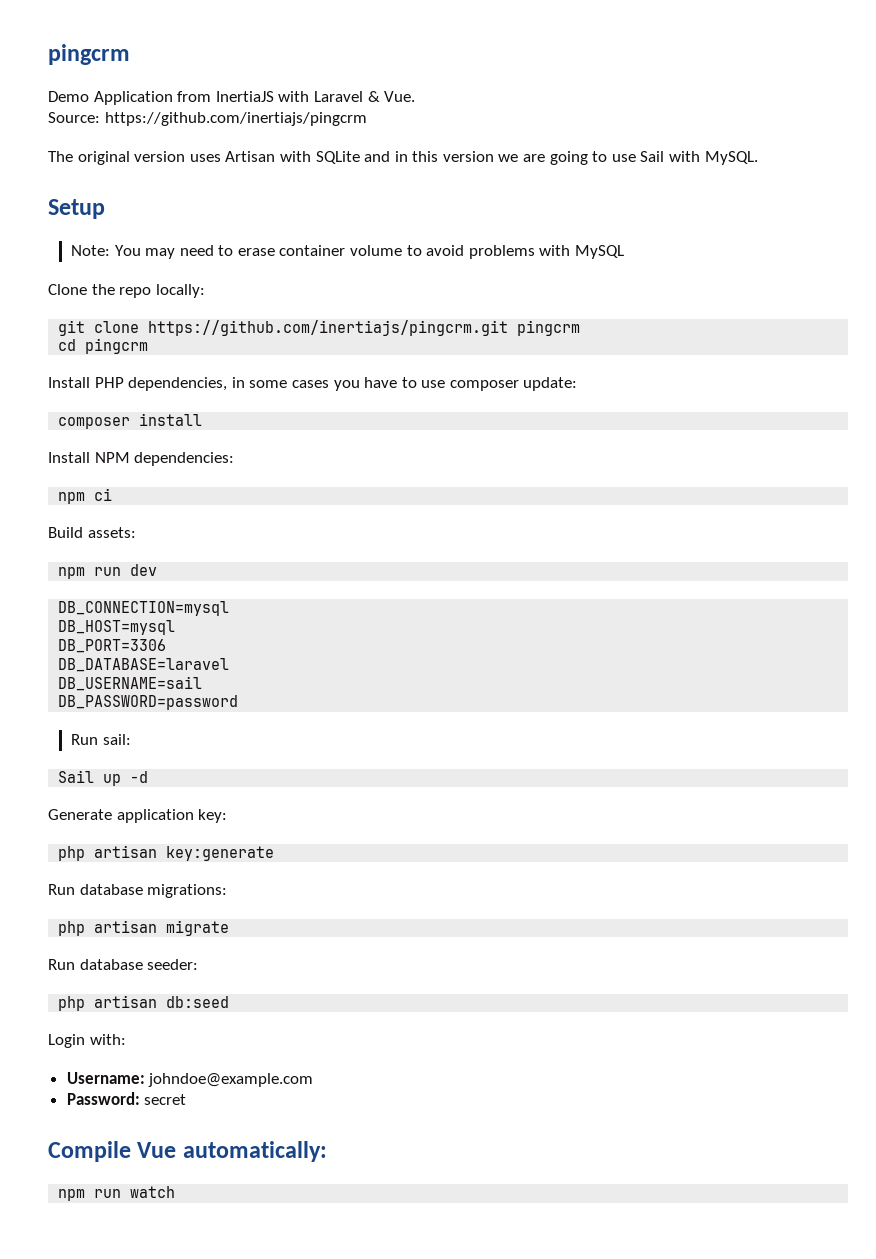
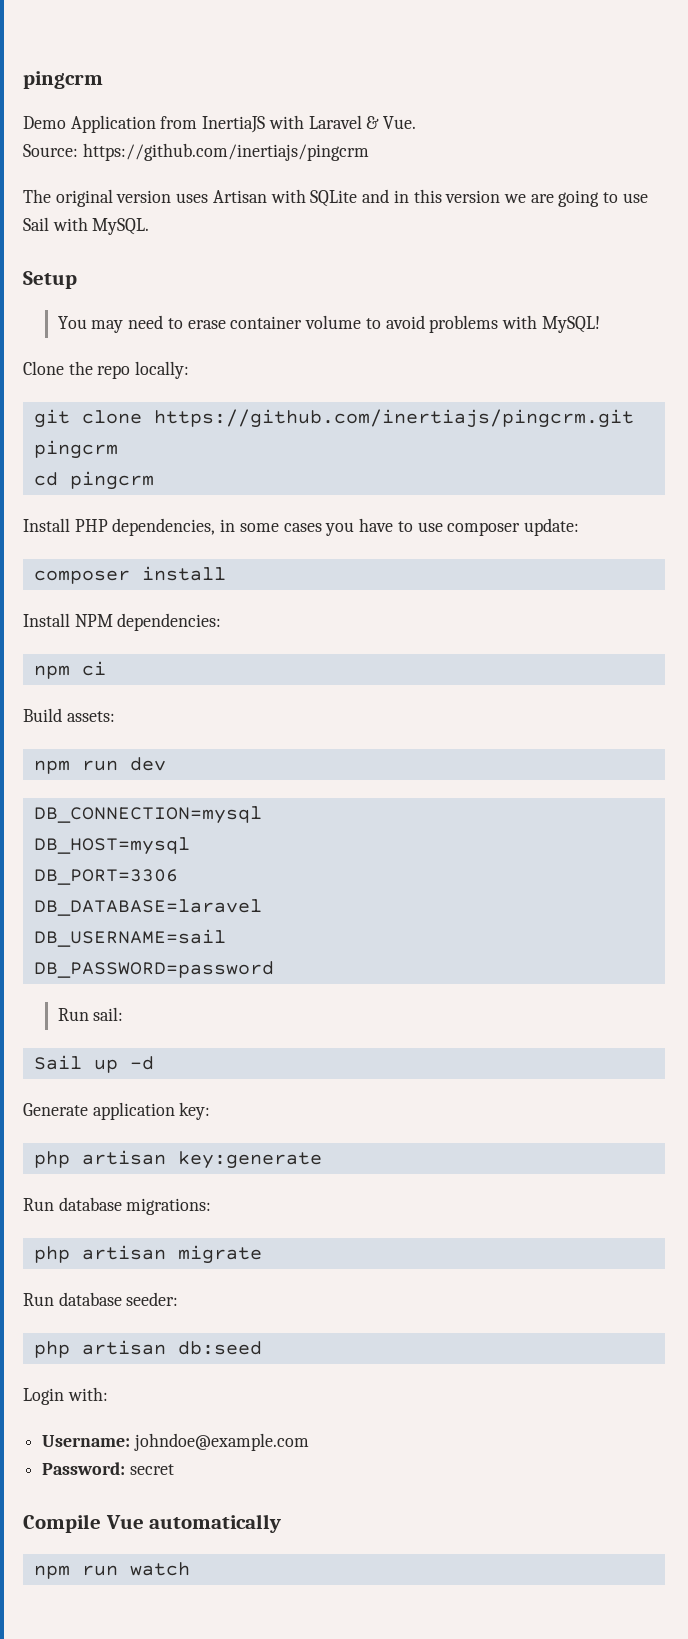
[70,245,110,256] Note: -> (77, 280) none
[575,245,625,259] MySQL -> [541,316,600,333] MySQL!
[182,1141,327,1162] automatically: -> [149,1514,282,1533] automatically

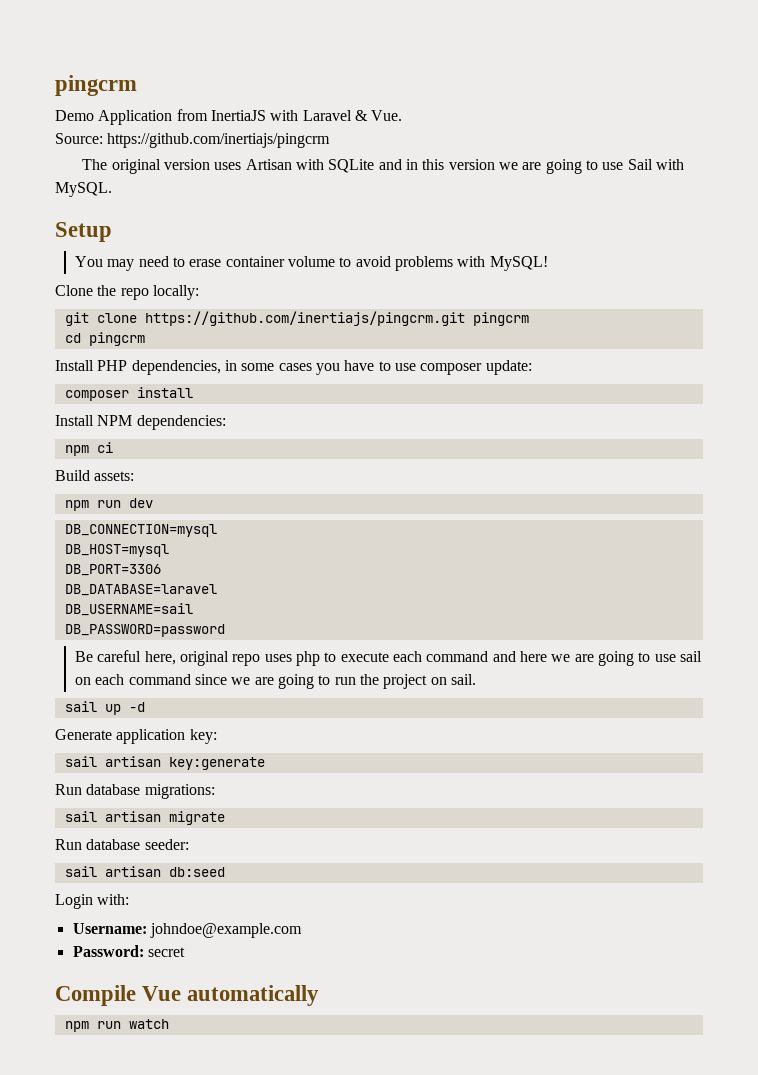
[57,1007,124,1021] [33,1055,82,1070] Run sail: // Sail -> [75,650,702,666] [75,674,476,689] [64,701,97,712] Be careful here, original repo uses php to execute each command and here we are going to use sail on each command since we are going to run the project on sail. // sail
[33,1151,70,1168] php -> [64,756,97,767] sail
[33,1246,70,1263] php -> [64,811,97,822] sail
[33,1341,70,1358] php -> [64,866,97,877] sail

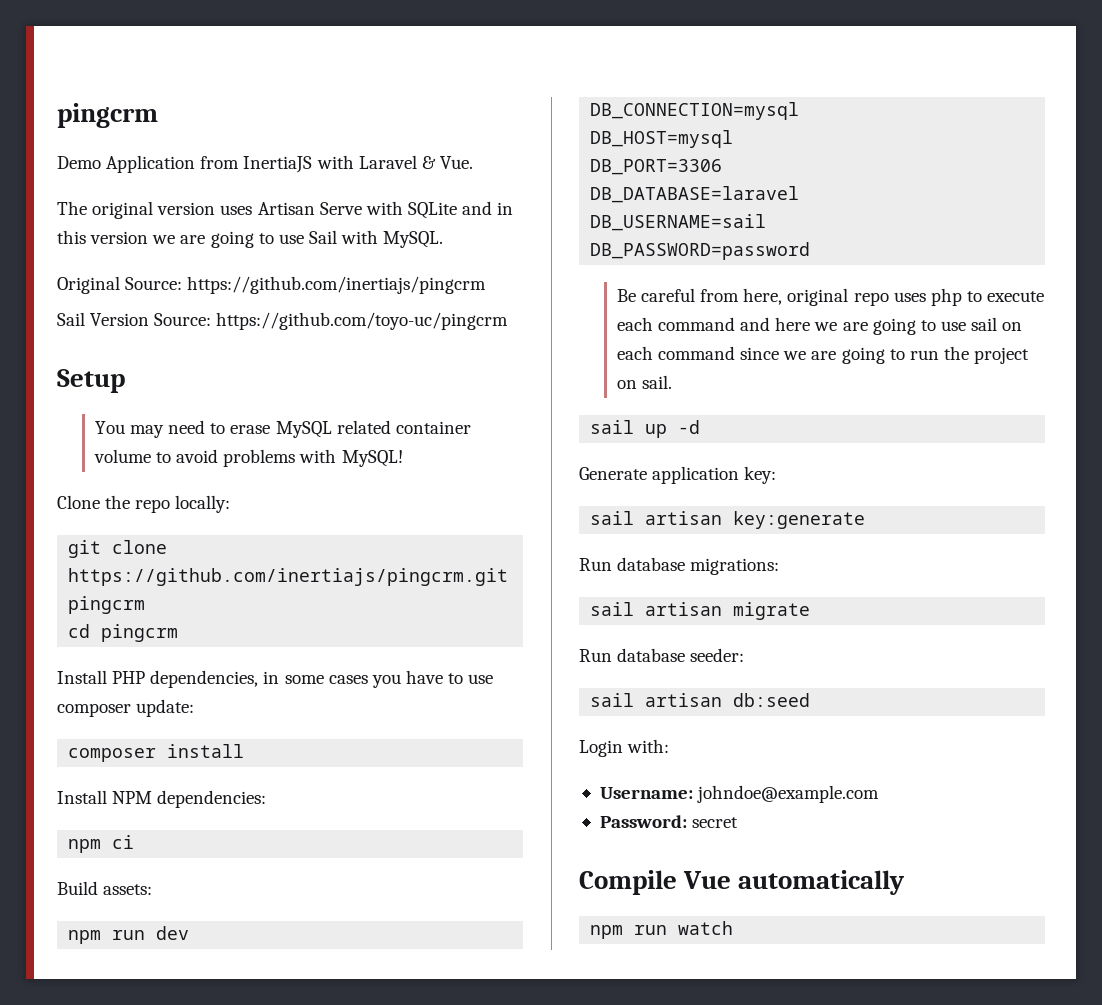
[55,133,331,148] // Source: https://github.com/inertiajs/pingcrm -> (473, 162) none
(292, 164) none -> [319,202,362,215] Serve
(112, 189) none -> [57,276,487,294] [57,312,509,330] // Original Source: https://github.com/inertiajs/pingcrm // Sail Version Source: https://github.com/toyo-uc/pingcrm
(222, 263) none -> [275,420,391,438] MySQL related
(142, 656) none -> [700,289,740,302] from

